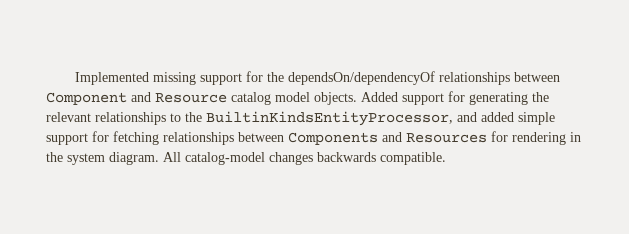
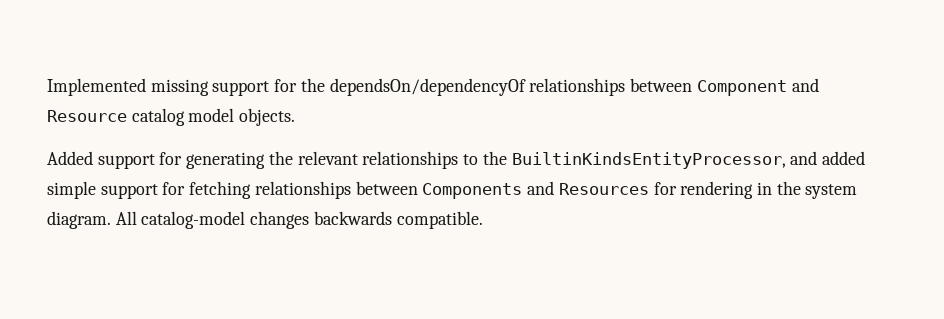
(357, 98) none -> (296, 117) //

